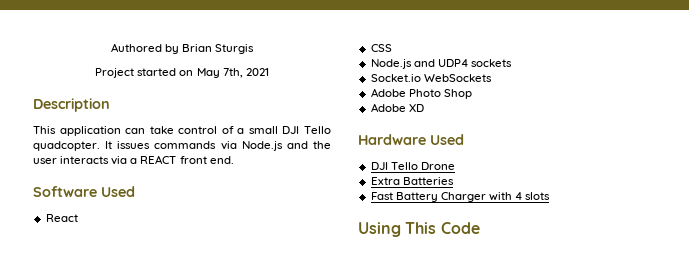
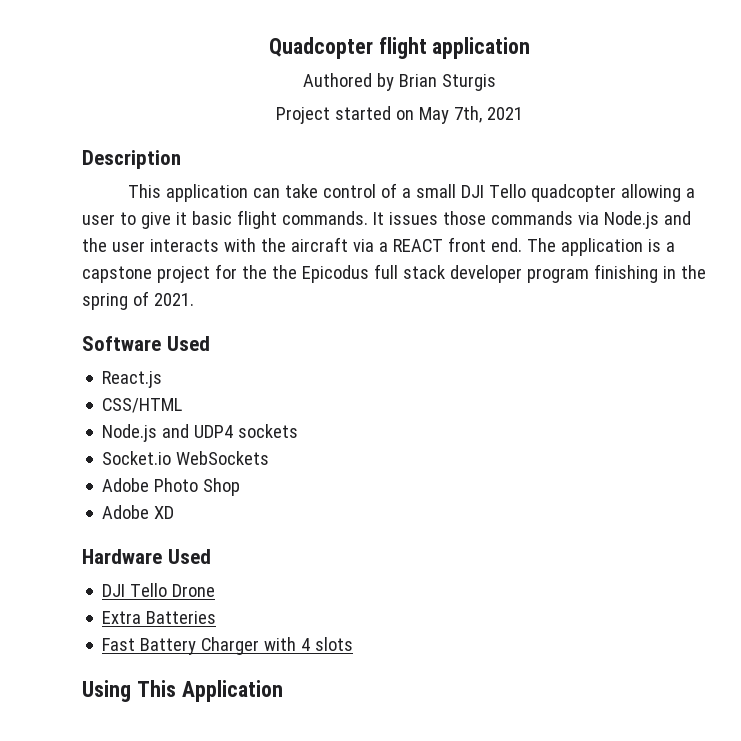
(110, 47) none -> [268,37,531,59] Quadcopter flight application //
[33,141,100,151] quadcopter. -> [530,184,695,202] [82,210,368,229] quadcopter allowing a user to give it basic flight commands.
(151, 145) none -> [442,211,486,225] those
(110, 160) none -> [223,237,348,252] with the aircraft
(234, 160) none -> [526,238,675,256] [82,264,706,283] [82,291,194,310] The application is a capstone project for the the Epicodus full stack developer program finishing in the spring of 2021.
[45,214,78,222] [370,44,392,52] React // CSS -> [102,371,163,388] [102,398,183,413] React.js // CSS/HTML
[440,222,480,234] Code -> [181,680,283,702] Application

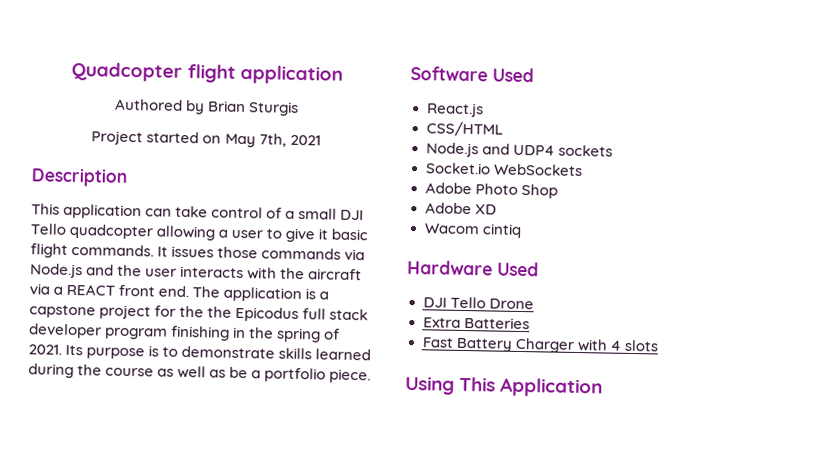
(194, 299) none -> [65,344,372,361] [28,363,372,384] Its purpose is to demonstrate skills learned during the course as well as be a portfolio piece.
(175, 512) none -> [423,223,522,238] // Wacom cintiq

